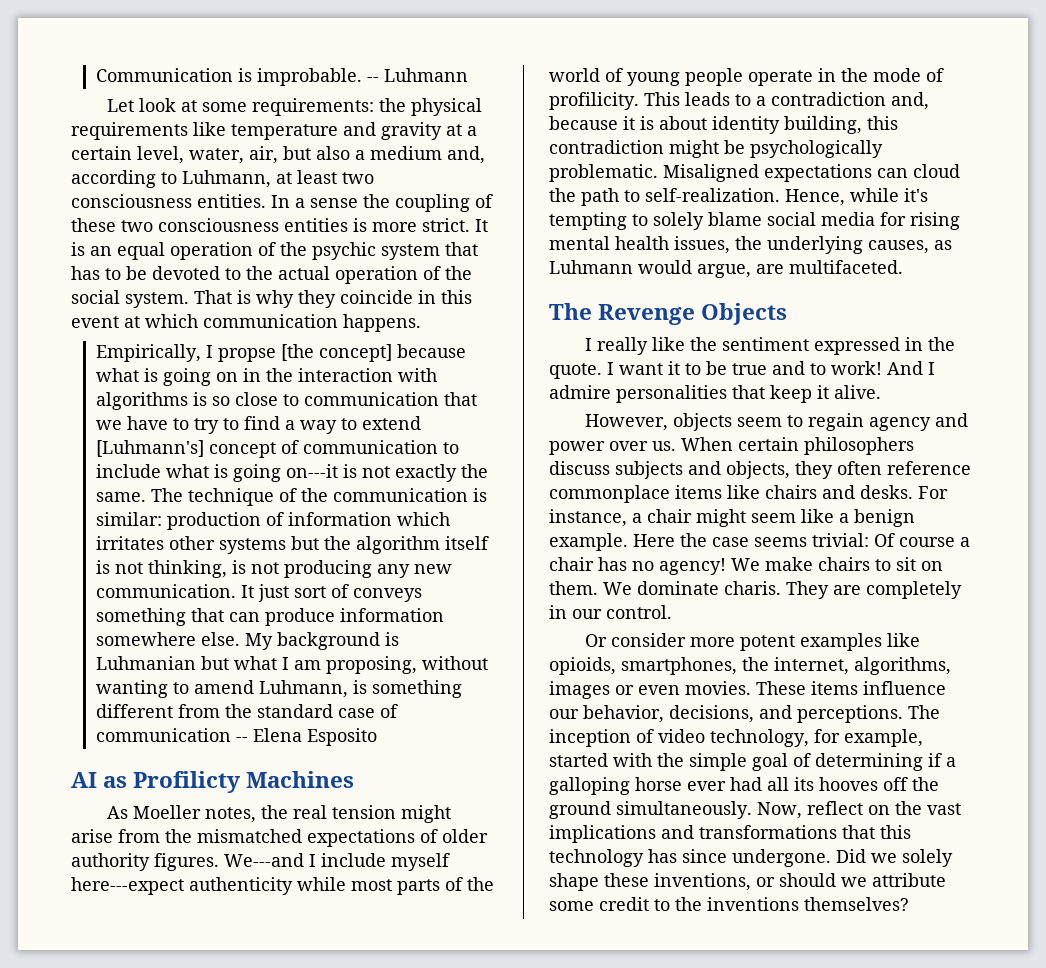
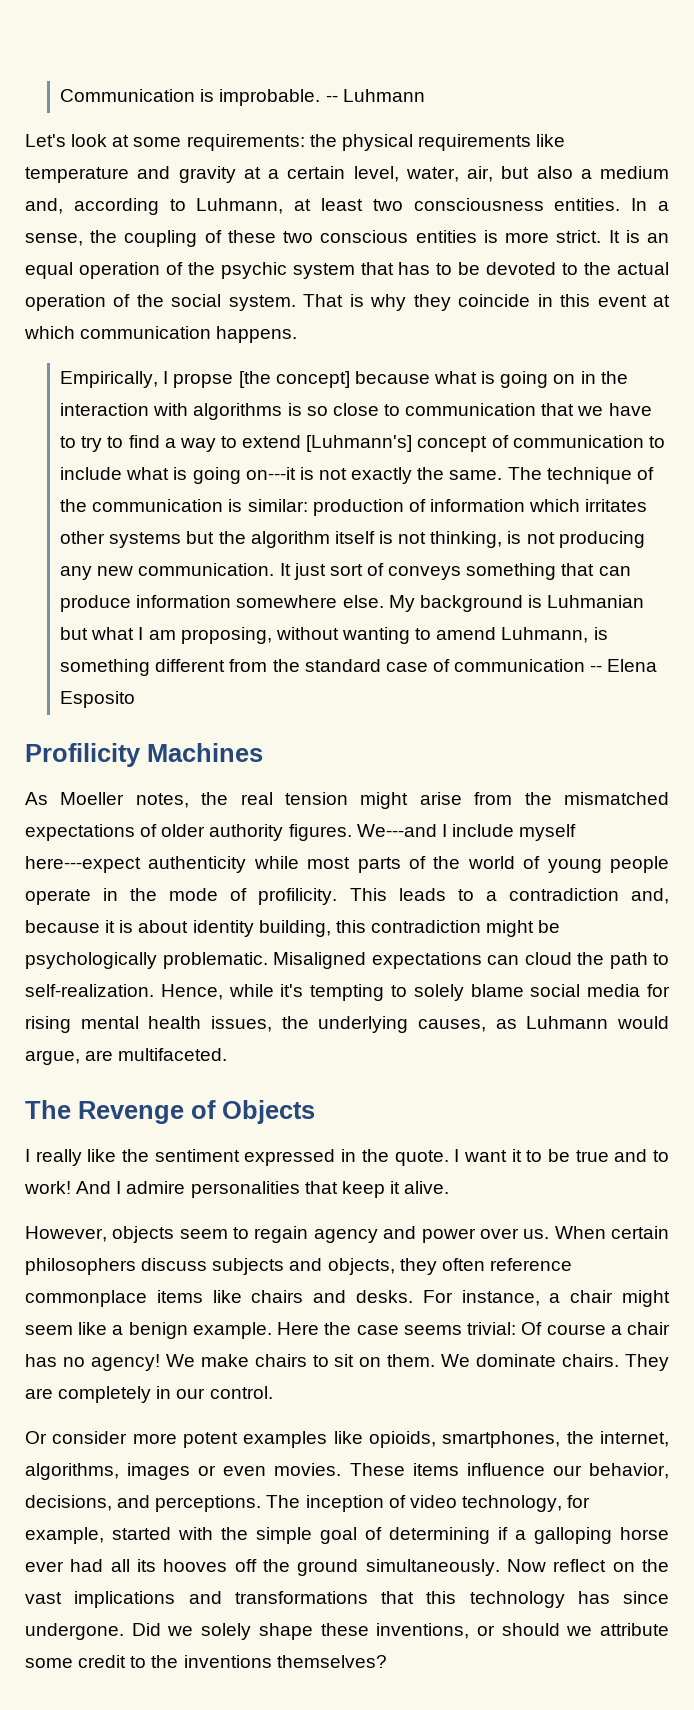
[106,99,134,112] Let -> [25,134,66,147] Let's
[310,198,358,208] sense -> [25,233,83,246] sense,
[158,218,279,232] consciousness -> [320,230,409,243] conscious
[71,771,242,793] AI as Profilicty -> [25,743,141,767] Profilicity
(696, 314) none -> [191,1100,216,1119] of
[724,581,781,595] charis. -> [562,1354,620,1367] chairs.
[757,802,802,819] Now, -> [506,1559,546,1572] Now

